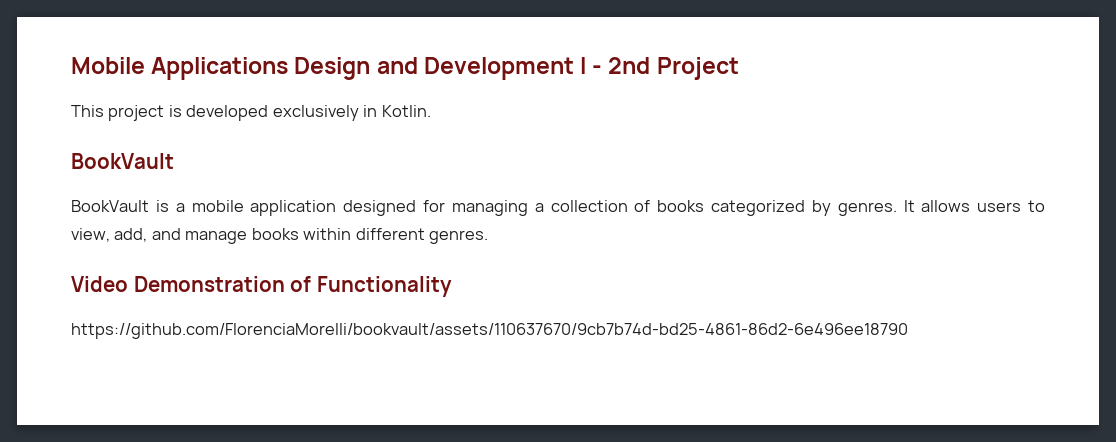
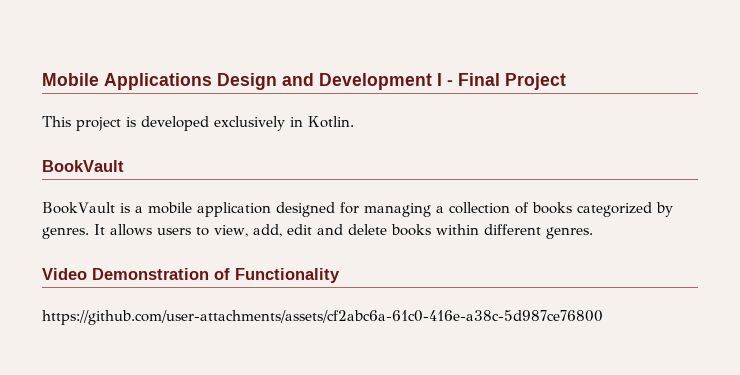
[608,57,651,74] 2nd -> [458,73,500,86] Final
[151,228,248,244] and manage -> [286,224,387,235] edit and delete
[71,323,908,339] https://github.com/FlorenciaMorelli/bookvault/assets/110637670/9cb7b74d-bd25-4861-86d2-6e496ee18790 -> [42,310,603,325] https://github.com/user-attachments/assets/cf2abc6a-61c0-416e-a38c-5d987ce76800

